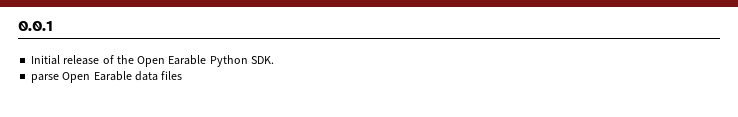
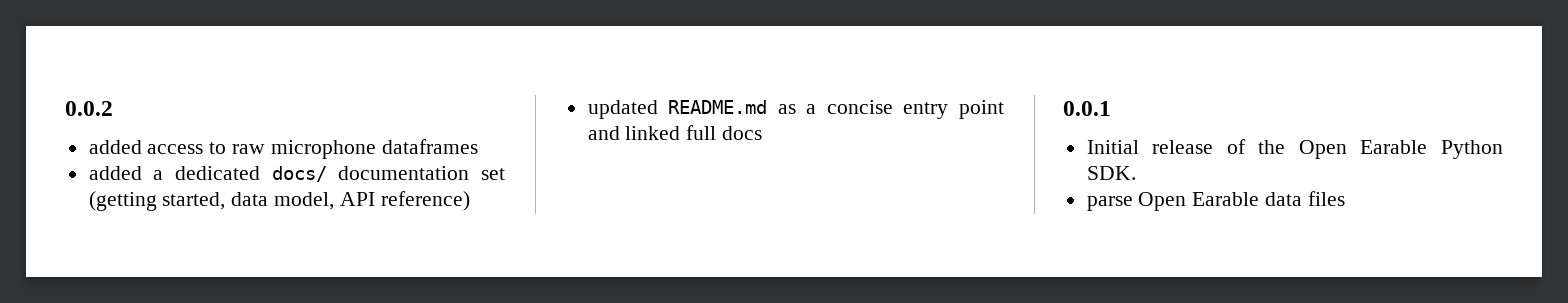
(18, 26) none -> [65,101,113,116] [88,139,478,159] [88,166,505,182] [88,191,470,211] [587,100,1004,119] [587,125,763,140] 0.0.2 // added access to raw microphone dataframes // added a dedicated docs/ documentation set (getting started, data model, API reference) // updated README.md as a concise entry point and linked full docs //

